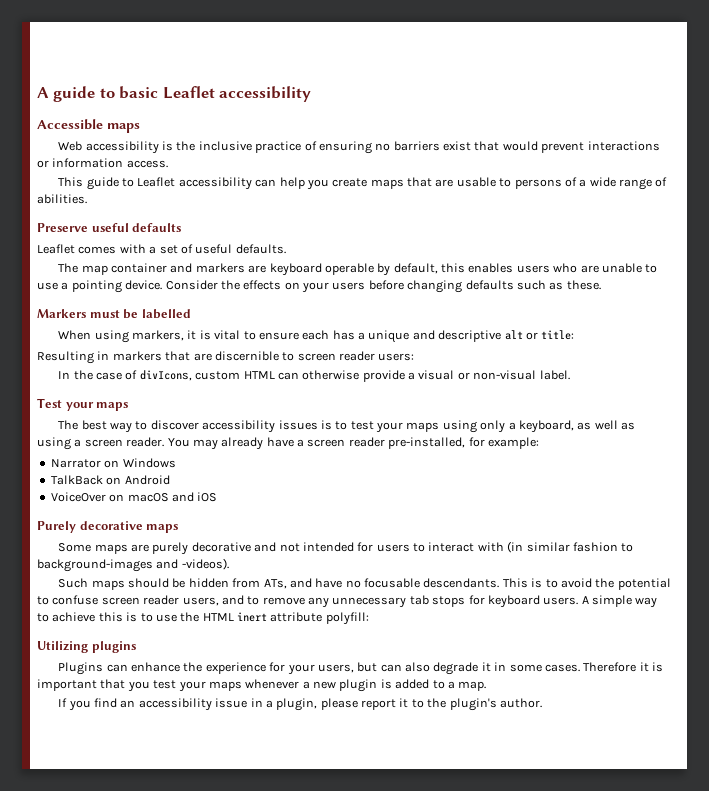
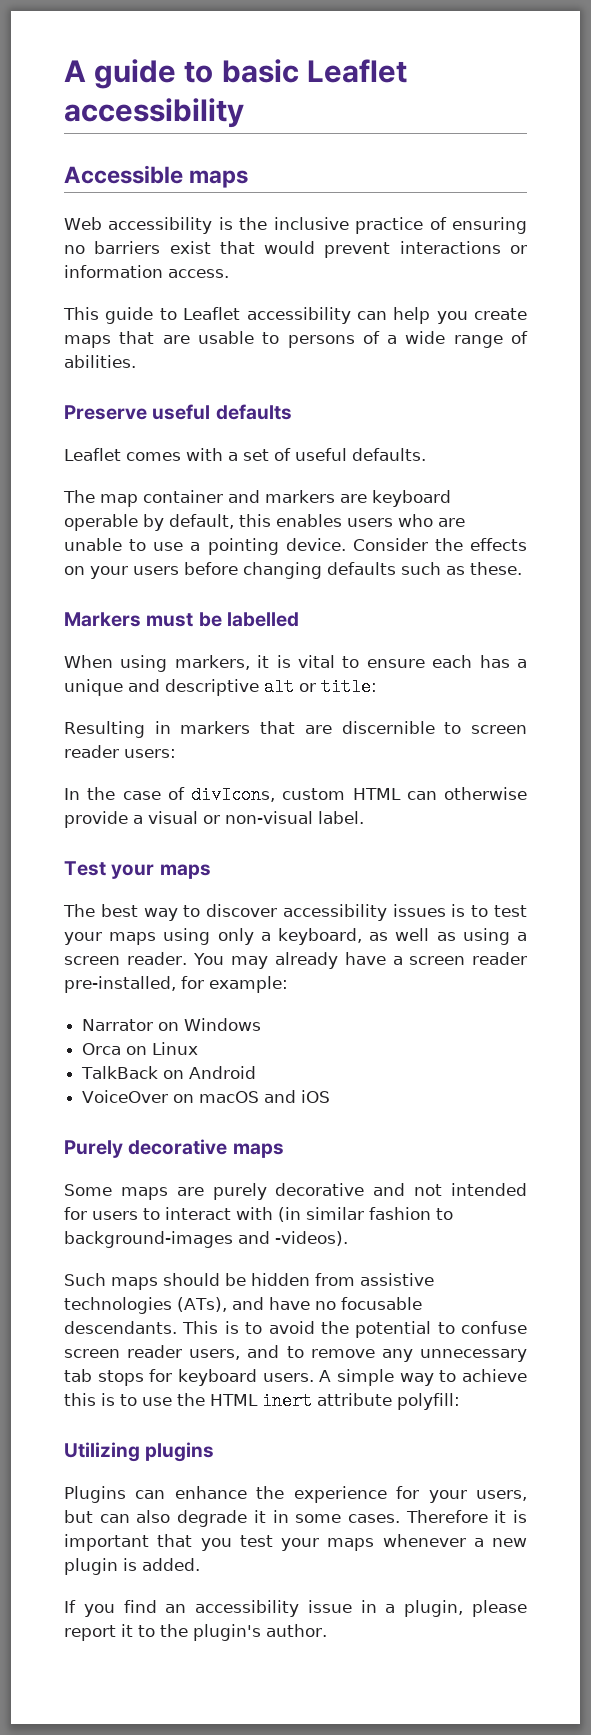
(176, 463) none -> [82,1042,199,1055] // Orca on Linux
[263,579,287,589] ATs, -> [360,1273,434,1286] [64,1297,227,1314] assistive technologies (ATs),
[395,679,487,691] added to a map. -> [142,1558,200,1571] added.

